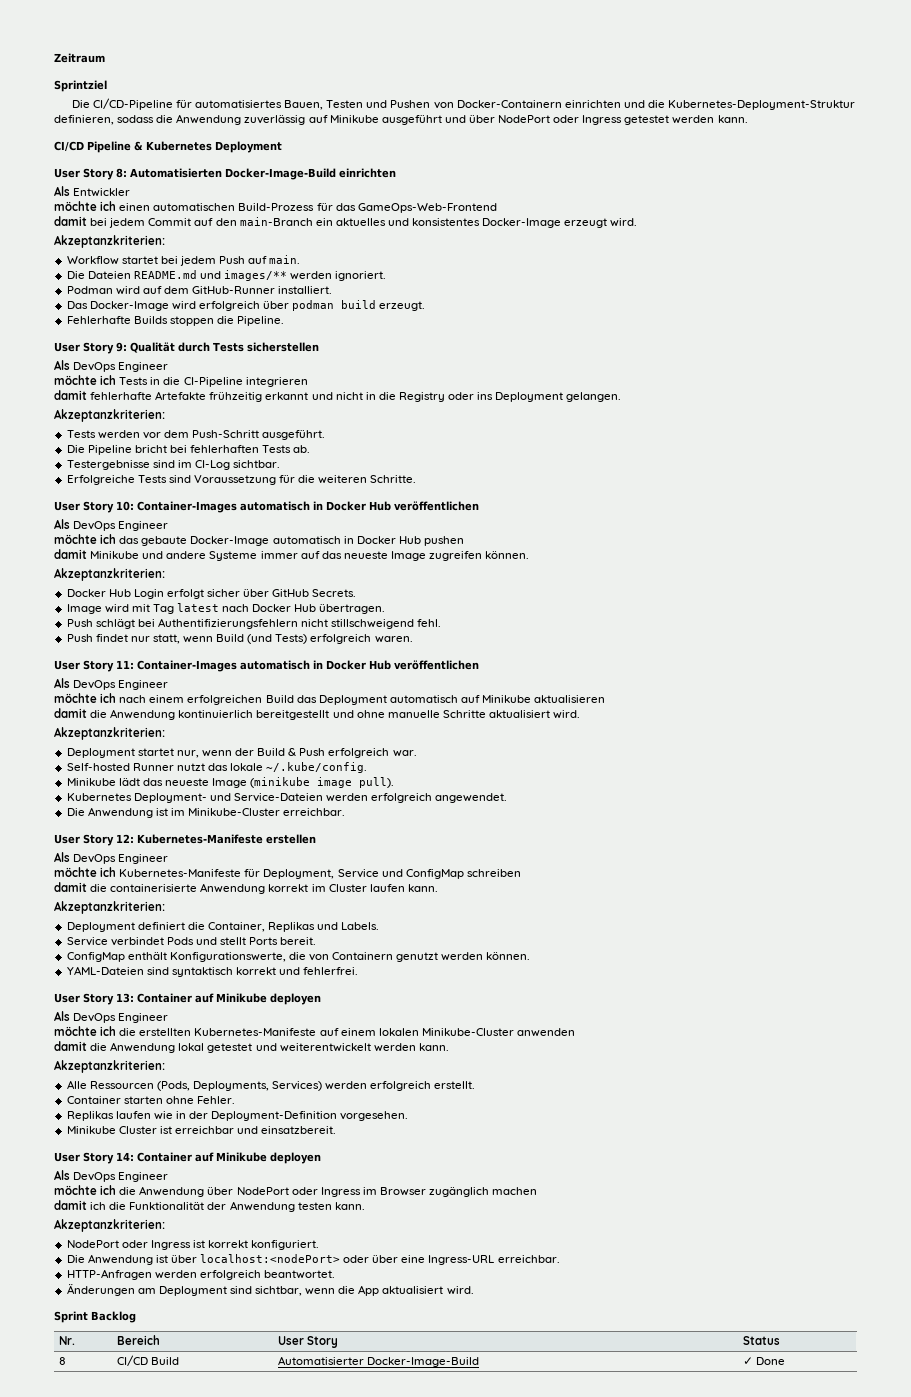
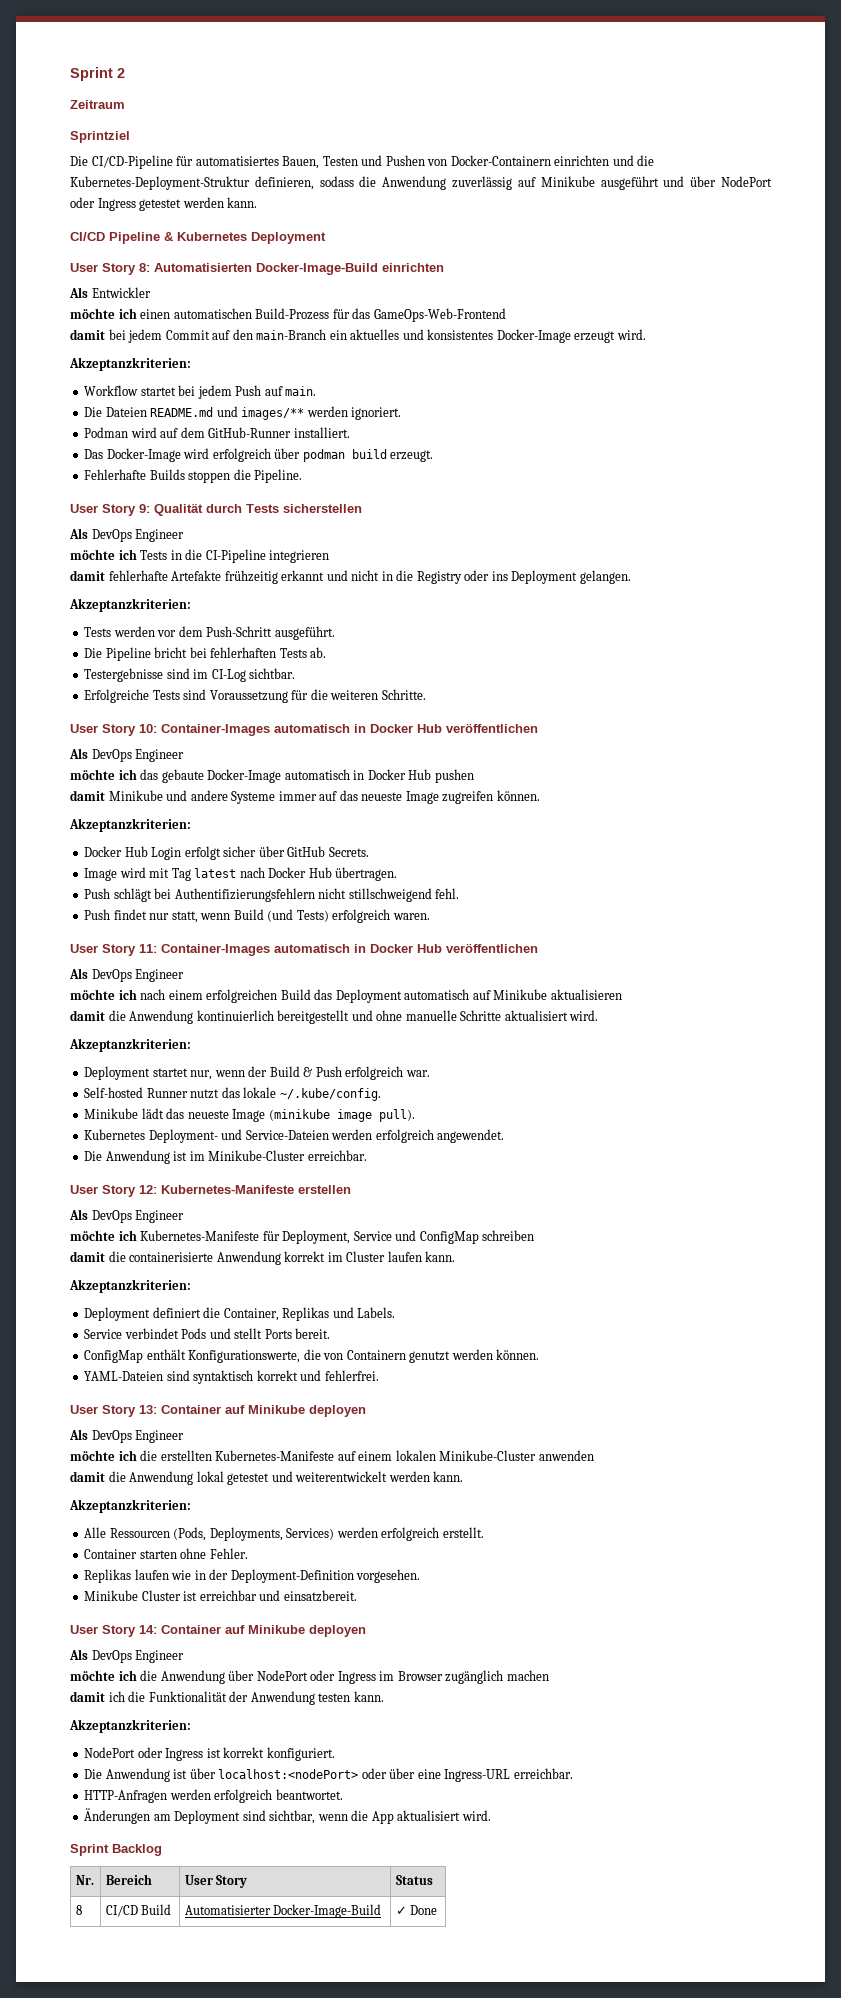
(54, 58) none -> [70,67,125,81] Sprint 2 //

